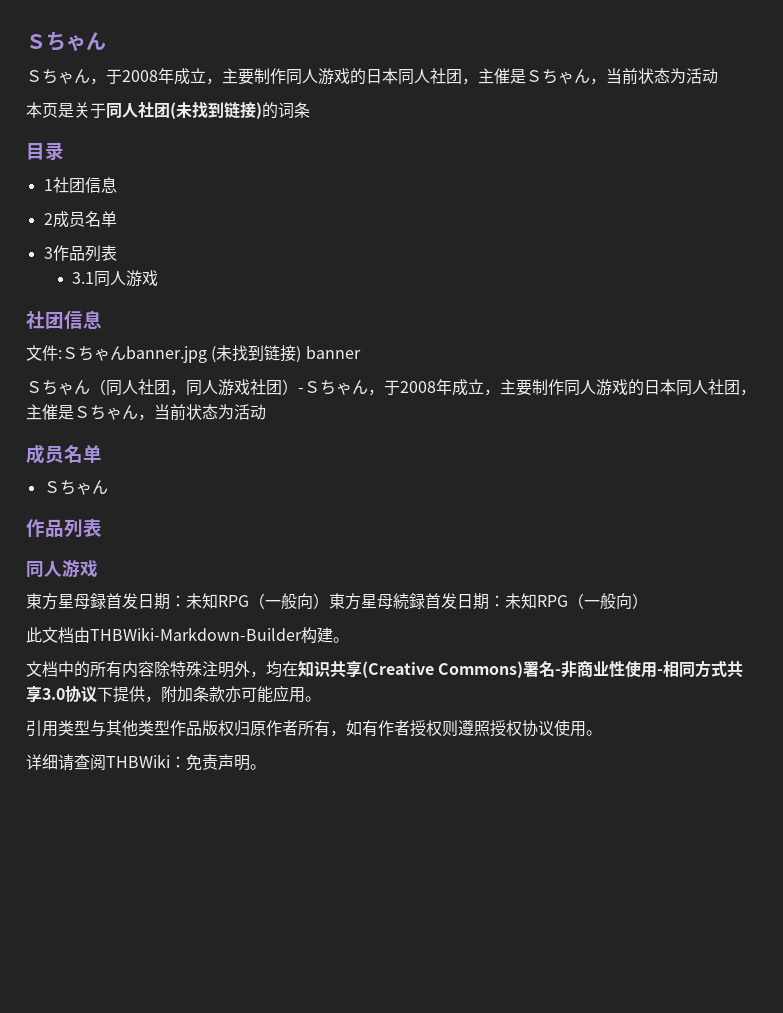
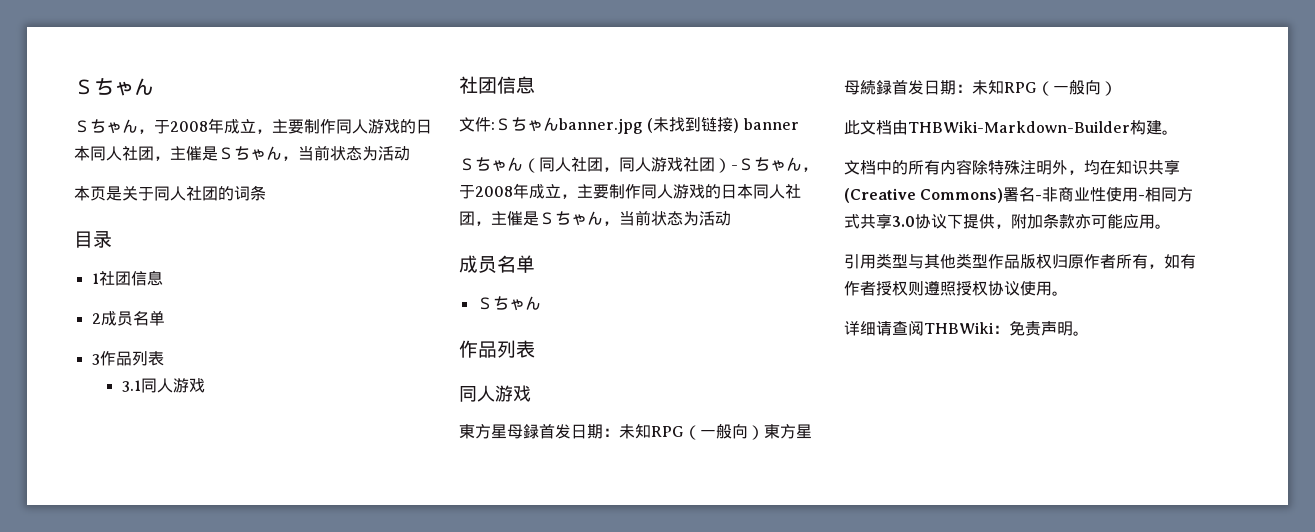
[170,101,262,119] (未找到链接) -> (218, 193) none

